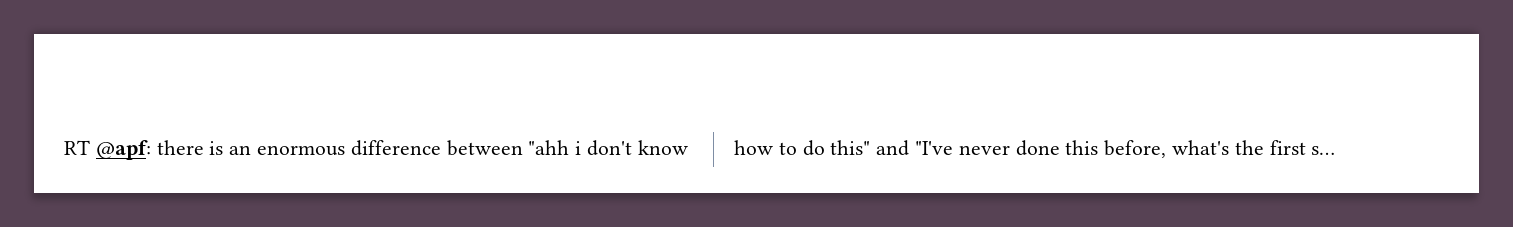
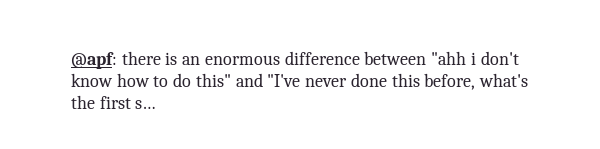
[64,140,90,155] RT -> (71, 60) none

